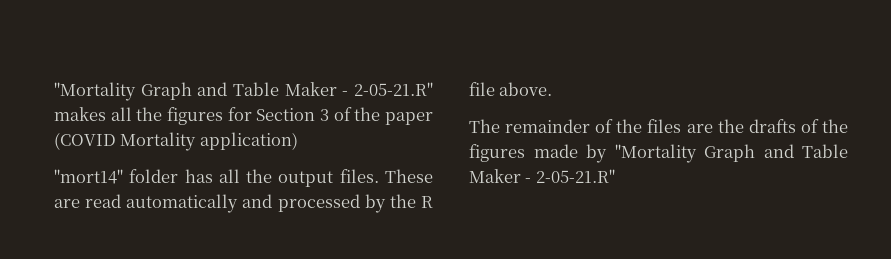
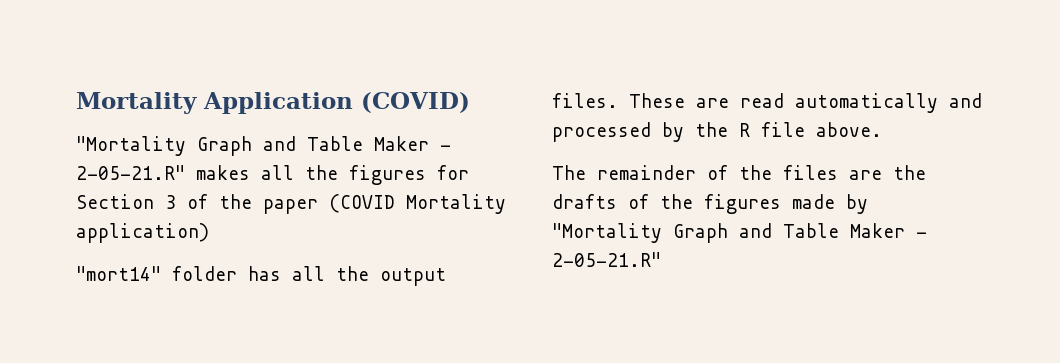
(54, 91) none -> [76,92,470,114] Mortality Application (COVID) //

